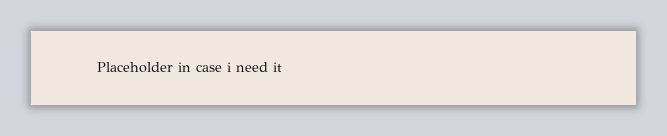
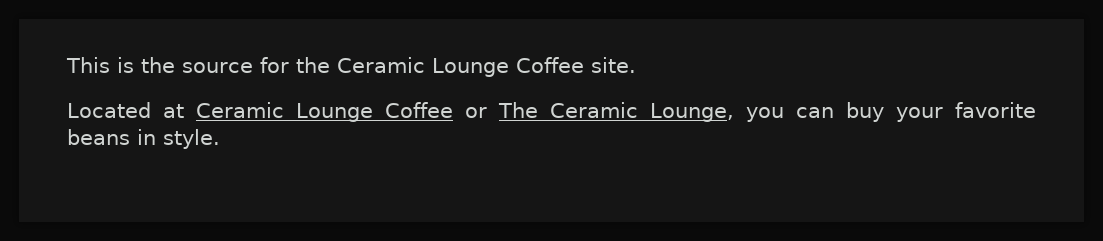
[97,62,282,73] Placeholder in case i need it -> [66,57,636,77] [67,102,1036,122] [67,129,220,149] This is the source for the Ceramic Lounge Coffee site. // Located at Ceramic Lounge Coffee or The Ceramic Lounge, you can buy your favorite beans in style.

